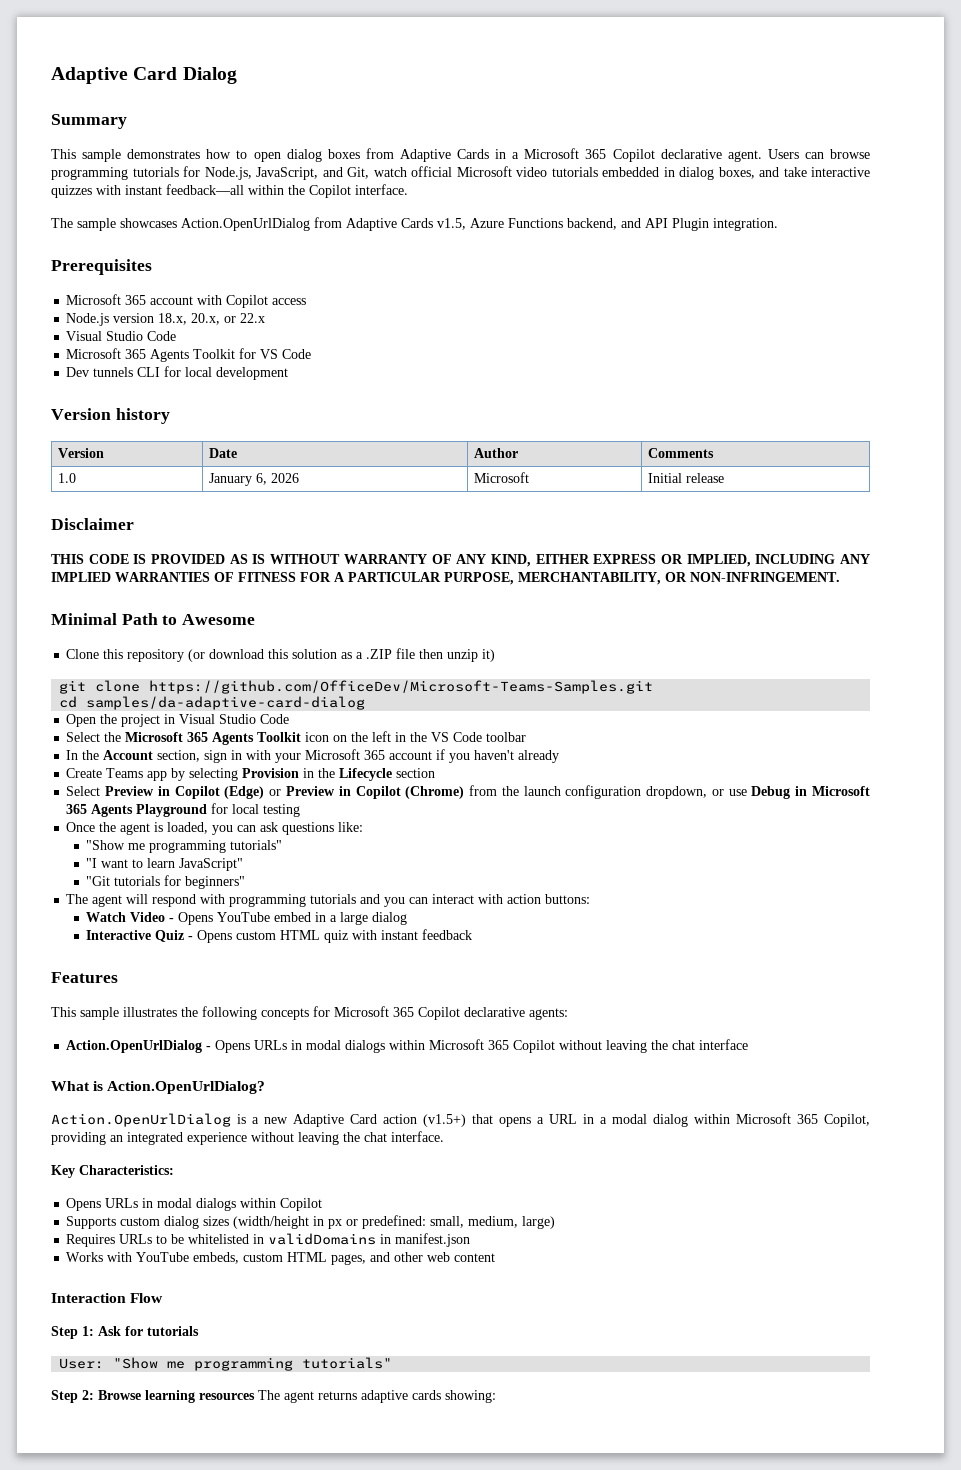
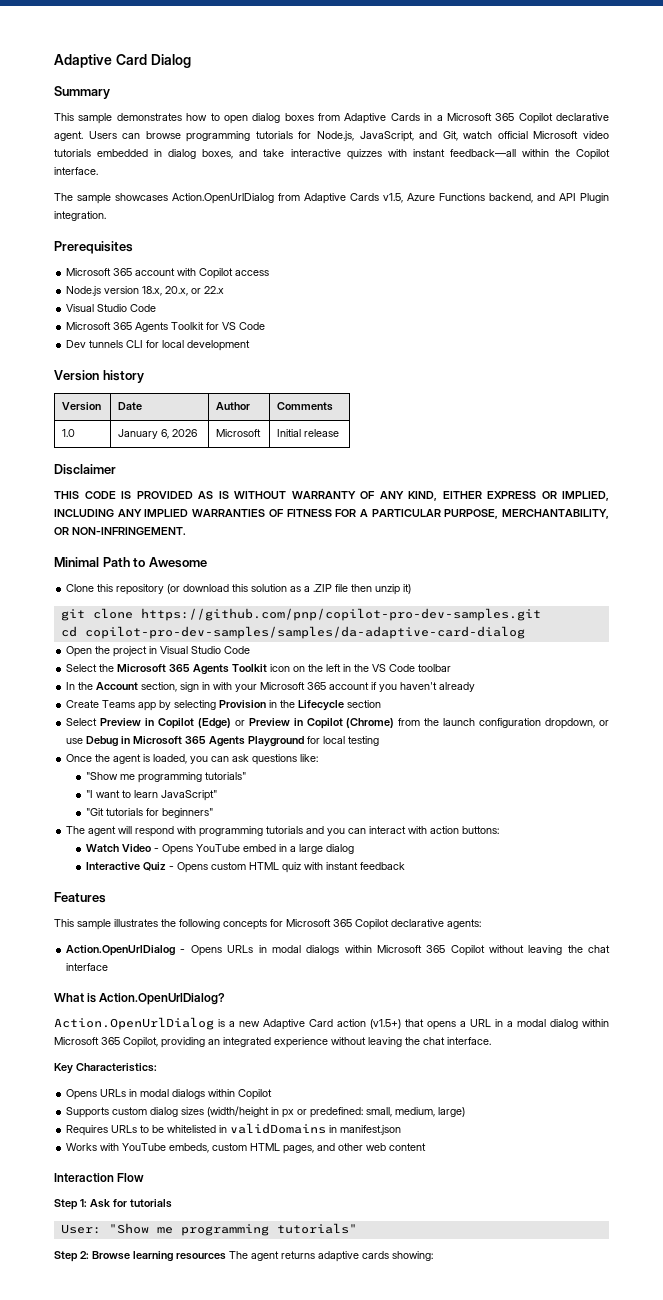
[149,680,654,694] https://github.com/OfficeDev/Microsoft-Teams-Samples.git -> [140,608,541,621] https://github.com/pnp/copilot-pro-dev-samples.git
[86,696,366,710] samples/da-adaptive-card-dialog -> [84,626,525,639] copilot-pro-dev-samples/samples/da-adaptive-card-dialog

